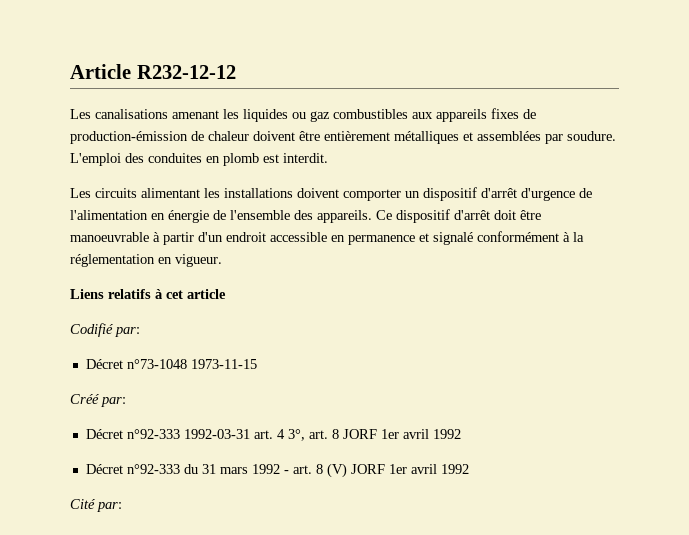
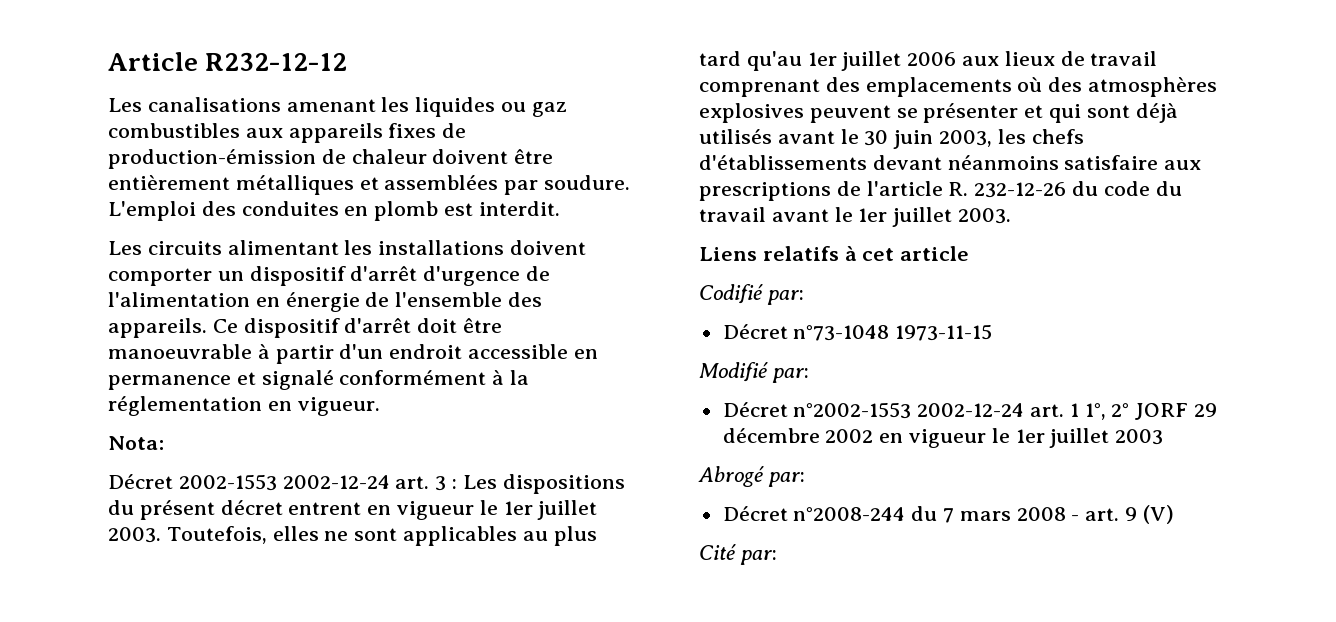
(222, 260) none -> [108,436,164,450] [108,474,625,494] [108,500,598,520] [108,526,597,546] [699,51,1158,71] [699,77,1218,97] [699,103,1178,123] [699,129,1084,149] [699,155,1202,170] [699,181,1182,201] [699,207,1012,227] // Nota: // Décret 2002-1553 2002-12-24 art. 3 : Les dispositions du présent décret entrent en vigueur le 1er juillet 2003. Toutefois, elles ne sont applicables au plus tard qu'au 1er juillet 2006 aux lieux de travail comprenant des emplacements où des atmosphères explosives peuvent se présenter et qui sont déjà utilisés avant le 30 juin 2003, les chefs d'établissements devant néanmoins satisfaire aux prescriptions de l'article R. 232-12-26 du code du travail avant le 1er juillet 2003.
[70,394,126,407] [85,429,461,441] [85,464,280,474] Créé par: // Décret n°92-333 1992-03-31 art. 4 3°, art. 8 JORF 1er avril 1992 // Décret n°92-333 du 31 mars 1992 -> [699,362,809,383] [722,402,1218,420] [722,428,1164,448] [698,466,805,487] [722,506,1066,523] Modifié par: // Décret n°2002-1553 2002-12-24 art. 1 1°, 2° JORF 29 décembre 2002 en vigueur le 1er juillet 2003 // Abrogé par: // Décret n°2008-244 du 7 mars 2008
[315,464,323,474] 8 -> [1125,507,1138,521] 9
[350,464,469,474] JORF 1er avril 1992 -> (1174, 514) none

